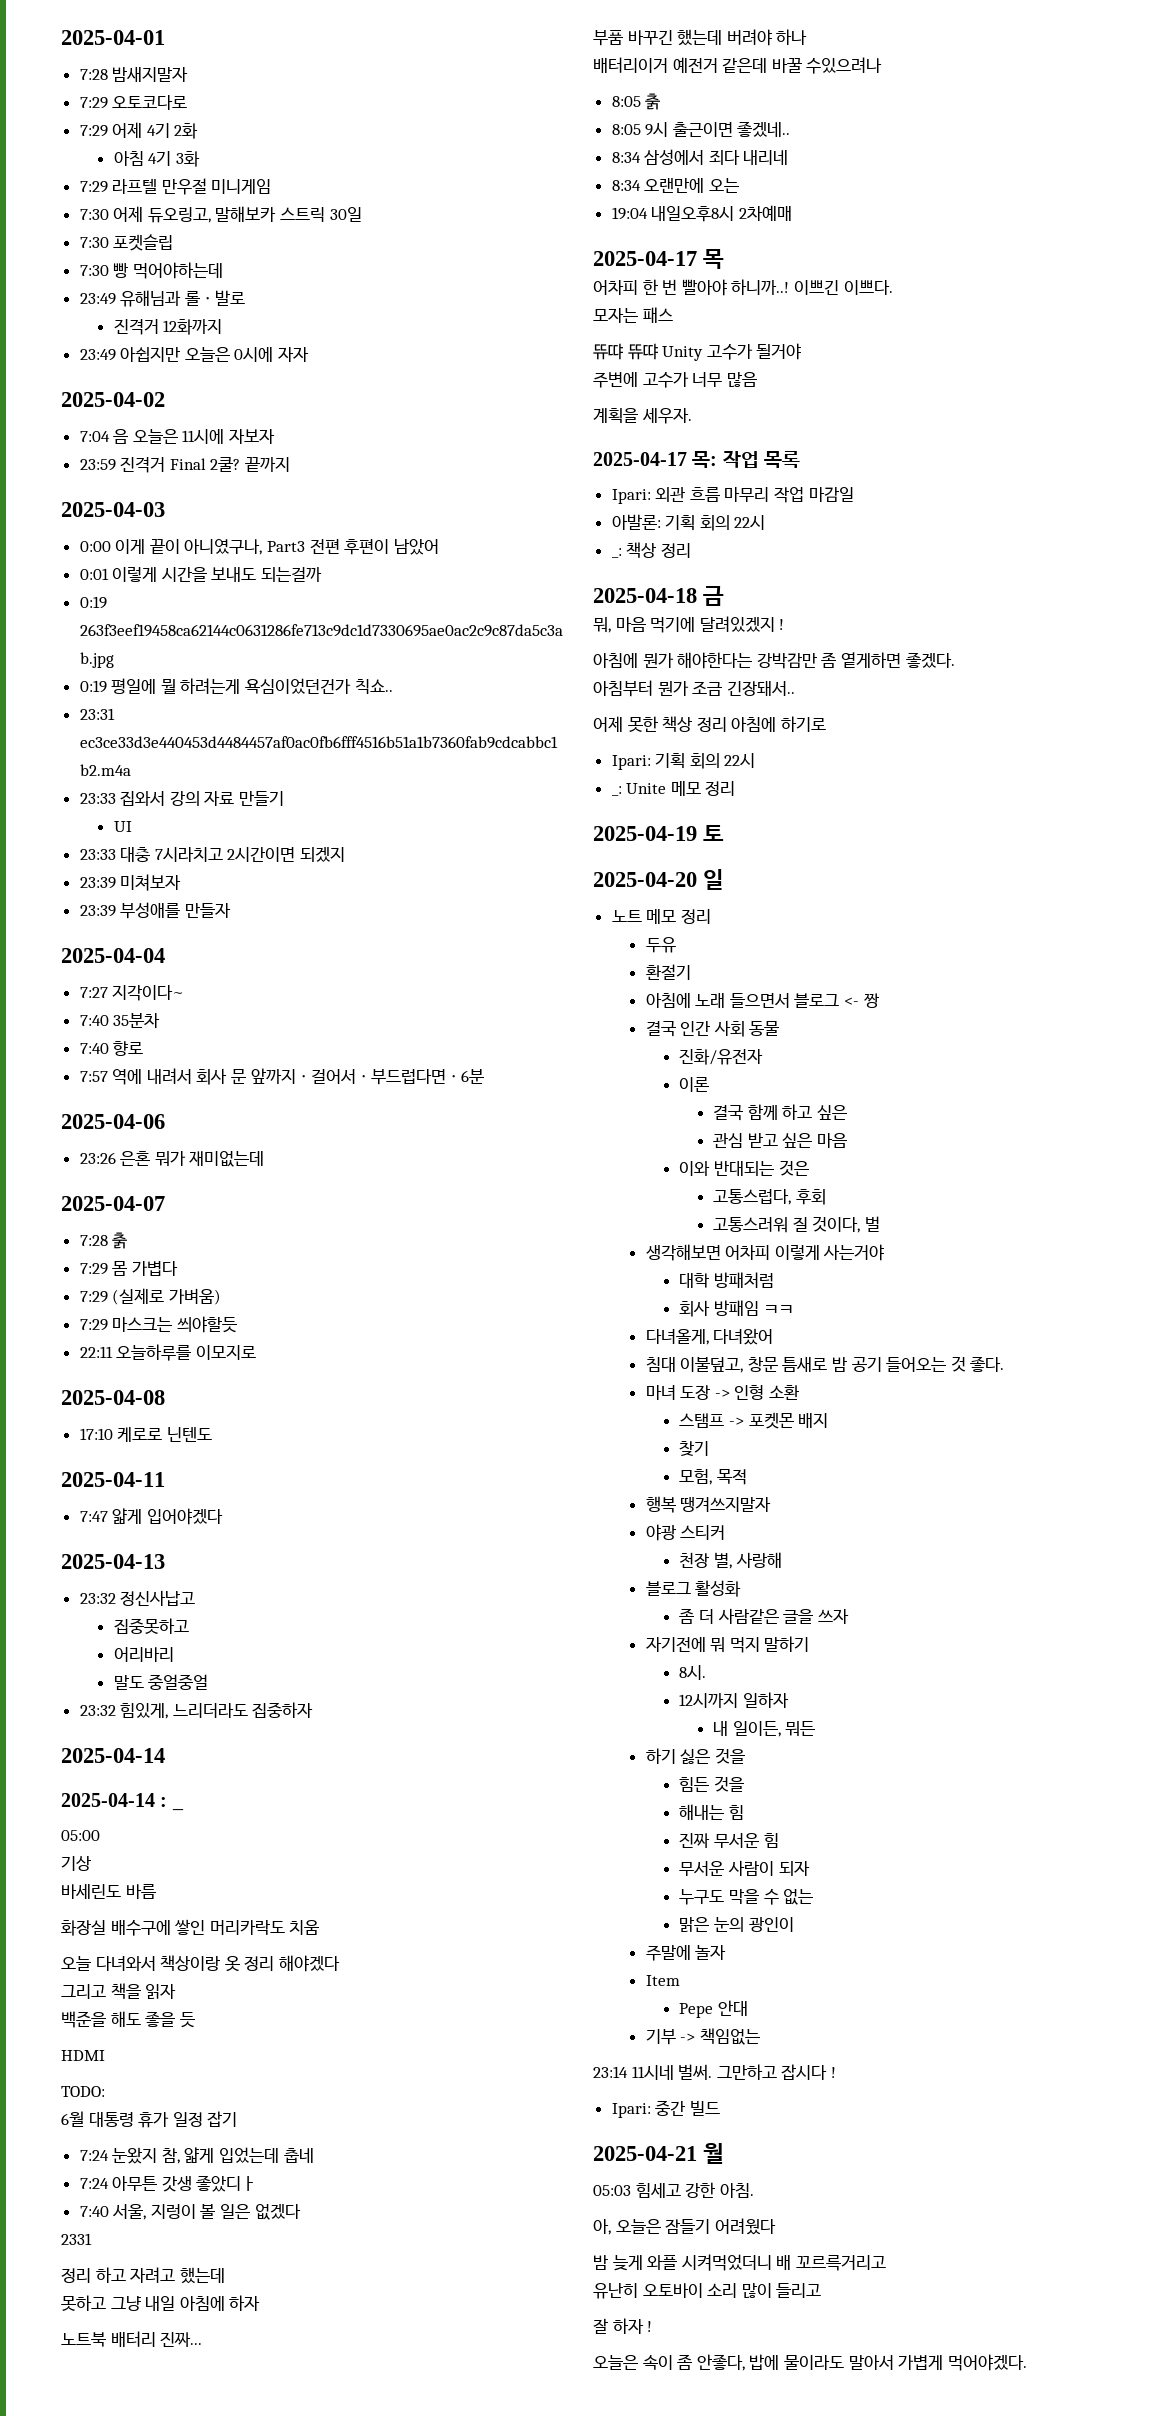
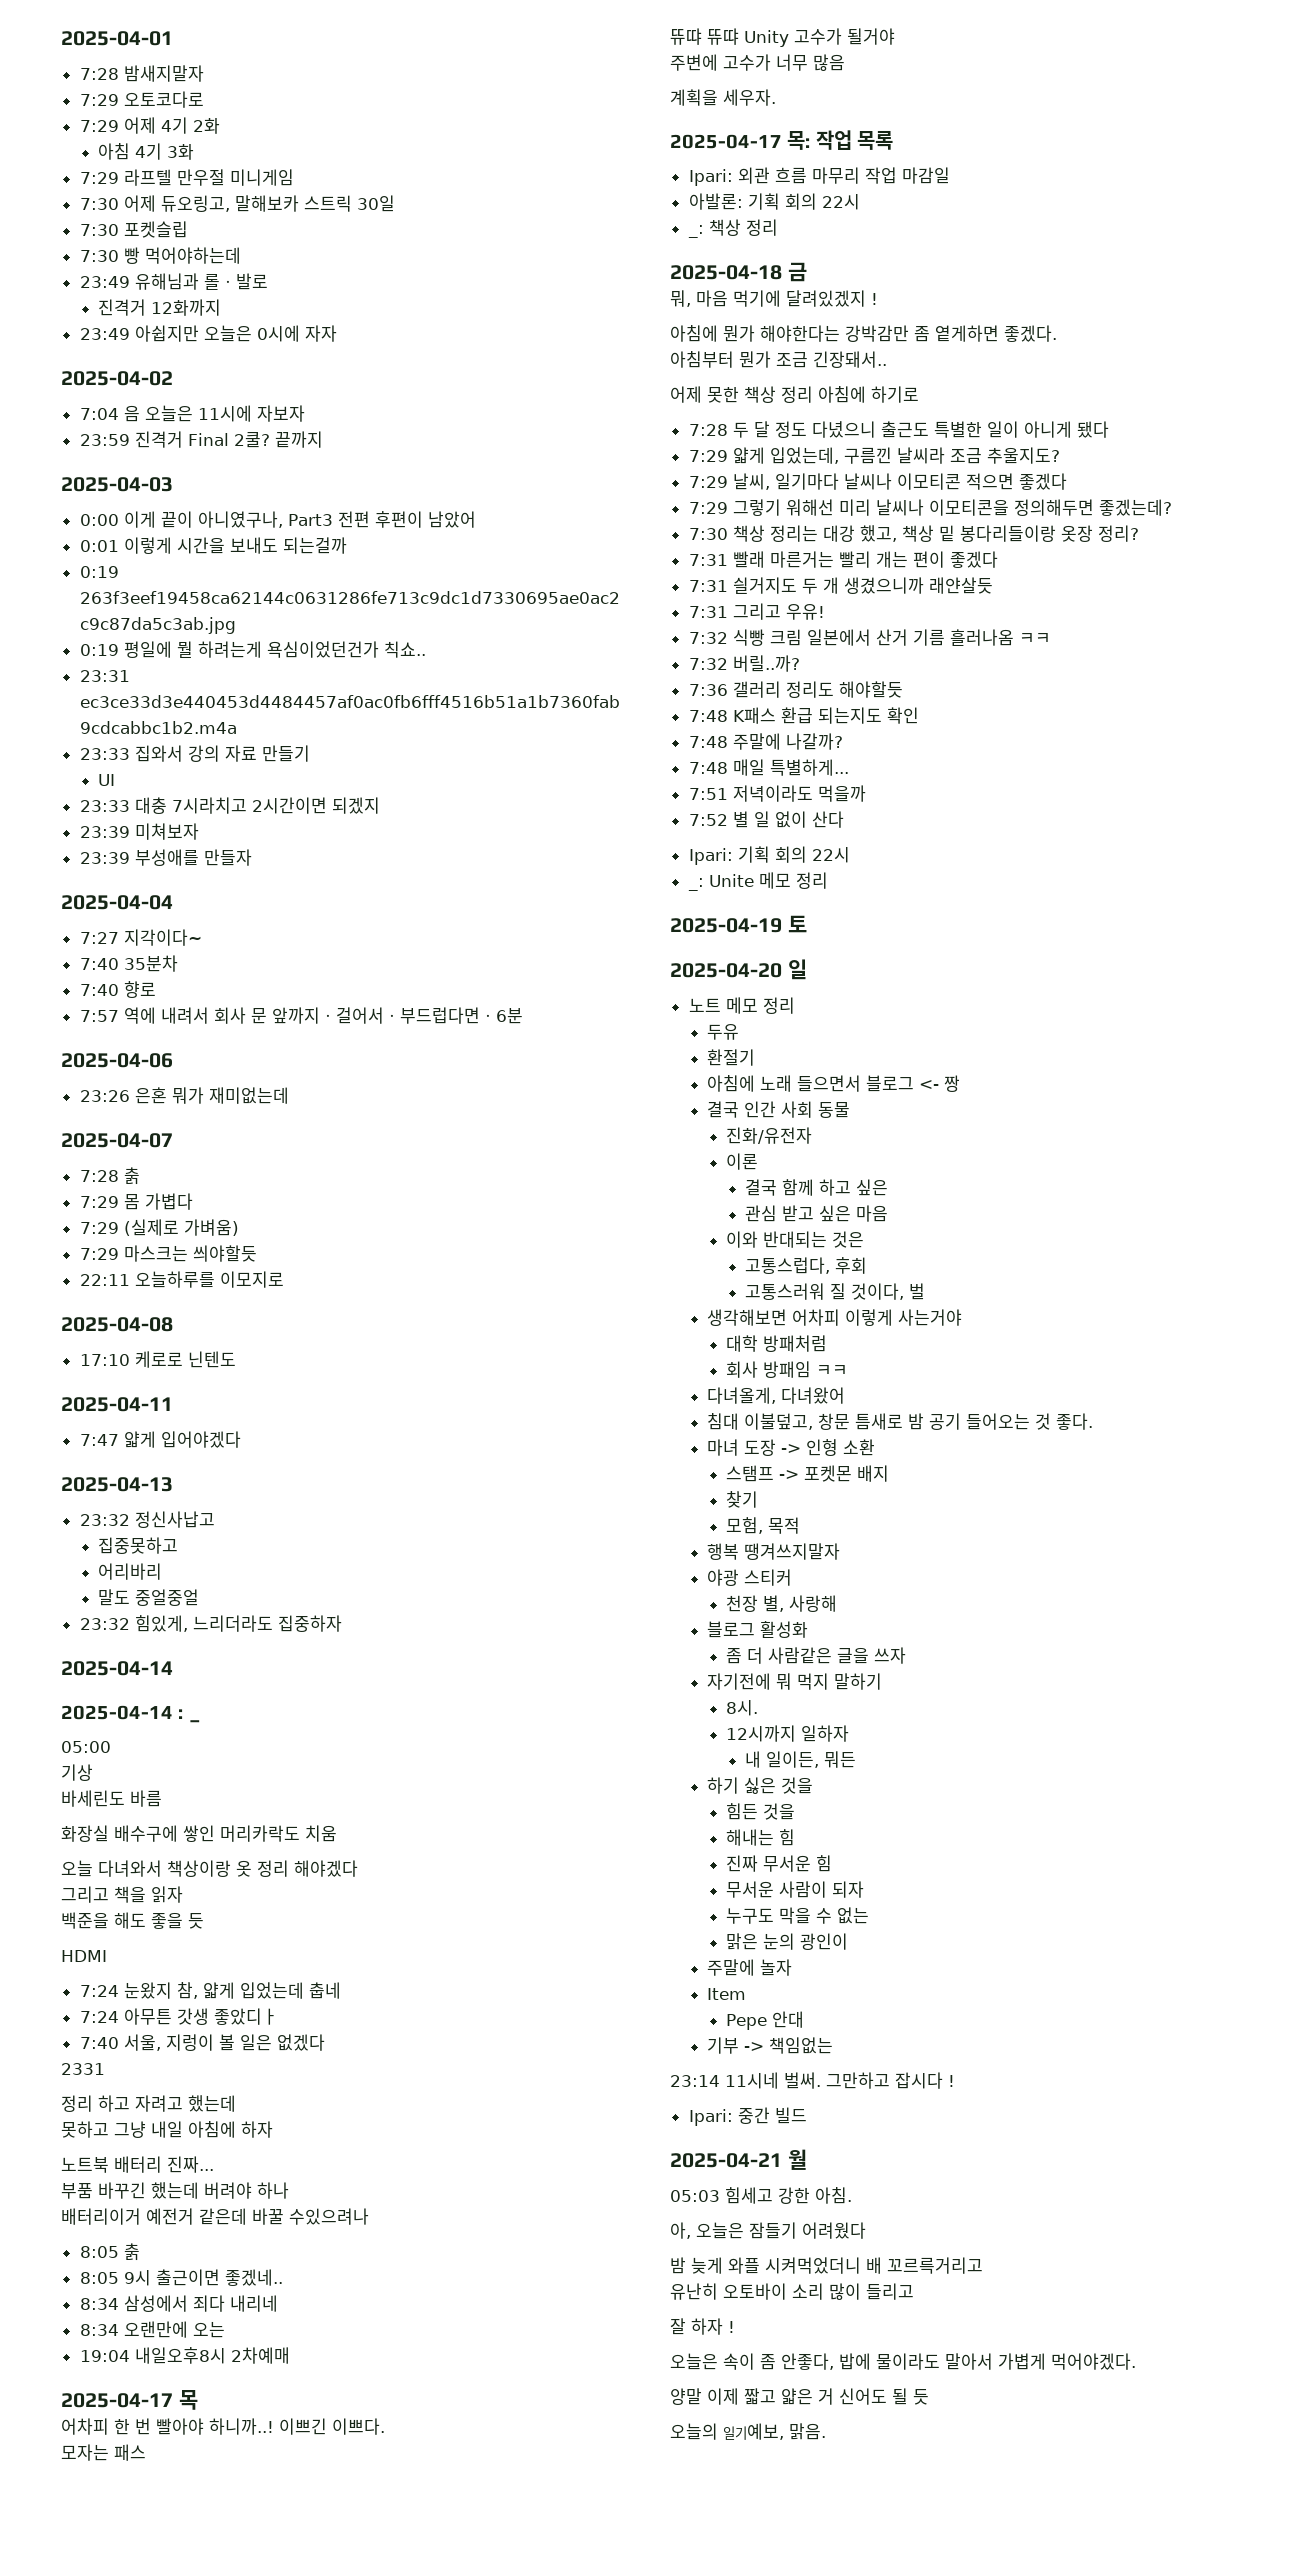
[61,2086,105,2097] [61,2111,238,2128] // TODO: // 6월 대통령 휴가 일정 잡기 -> (107, 1956) none
(826, 724) none -> [688,421,1109,438] [688,447,1060,464] [688,473,1067,490] [688,499,1172,516] [688,525,1139,542] [688,551,998,568] [688,577,993,594] [688,603,825,620] [688,629,1051,646] [688,655,800,672] [688,681,903,698] [688,707,919,724] [688,733,843,750] [688,759,849,776] [688,785,866,802] [688,811,844,828] // 7:28 두 달 정도 다녔으니 출근도 특별한 일이 아니게 됐다 // 7:29 얇게 입었는데, 구름낀 날씨라 조금 추울지도? // 7:29 날씨, 일기마다 날씨나 이모티콘 적으면 좋겠다 // 7:29 그렇기 워해선 미리 날씨나 이모티콘을 정의해두면 좋겠는데? // 7:30 책상 정리는 대강 했고, 책상 밑 봉다리들이랑 옷장 정리? // 7:31 빨래 마른거는 빨리 개는 편이 좋겠다 // 7:31 싈거지도 두 개 생겼으니까 래얀살듯 // 7:31 그리고 우유! // 7:32 식빵 크림 일본에서 산거 기름 흘러나옴 ㅋㅋ // 7:32 버릴..까? // 7:36 갤러리 정리도 해야할듯 // 7:48 K패스 환급 되는지도 확인 // 7:48 주말에 나갈까? // 7:48 매일 특별하게... // 7:51 저녁이라도 먹을까 // 7:52 별 일 없이 산다
(1027, 2362) none -> [670,2388,929,2405] [670,2423,826,2440] // 양말 이제 짧고 얇은 거 신어도 될 듯 // 오늘의 일기예보, 맑음.

